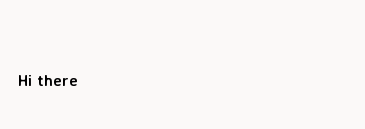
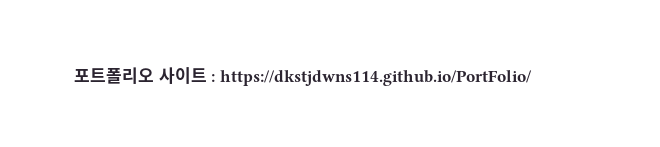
[18,75,78,86] Hi there -> [74,67,532,86] 포트폴리오 사이트 : https://dkstjdwns114.github.io/PortFolio/

